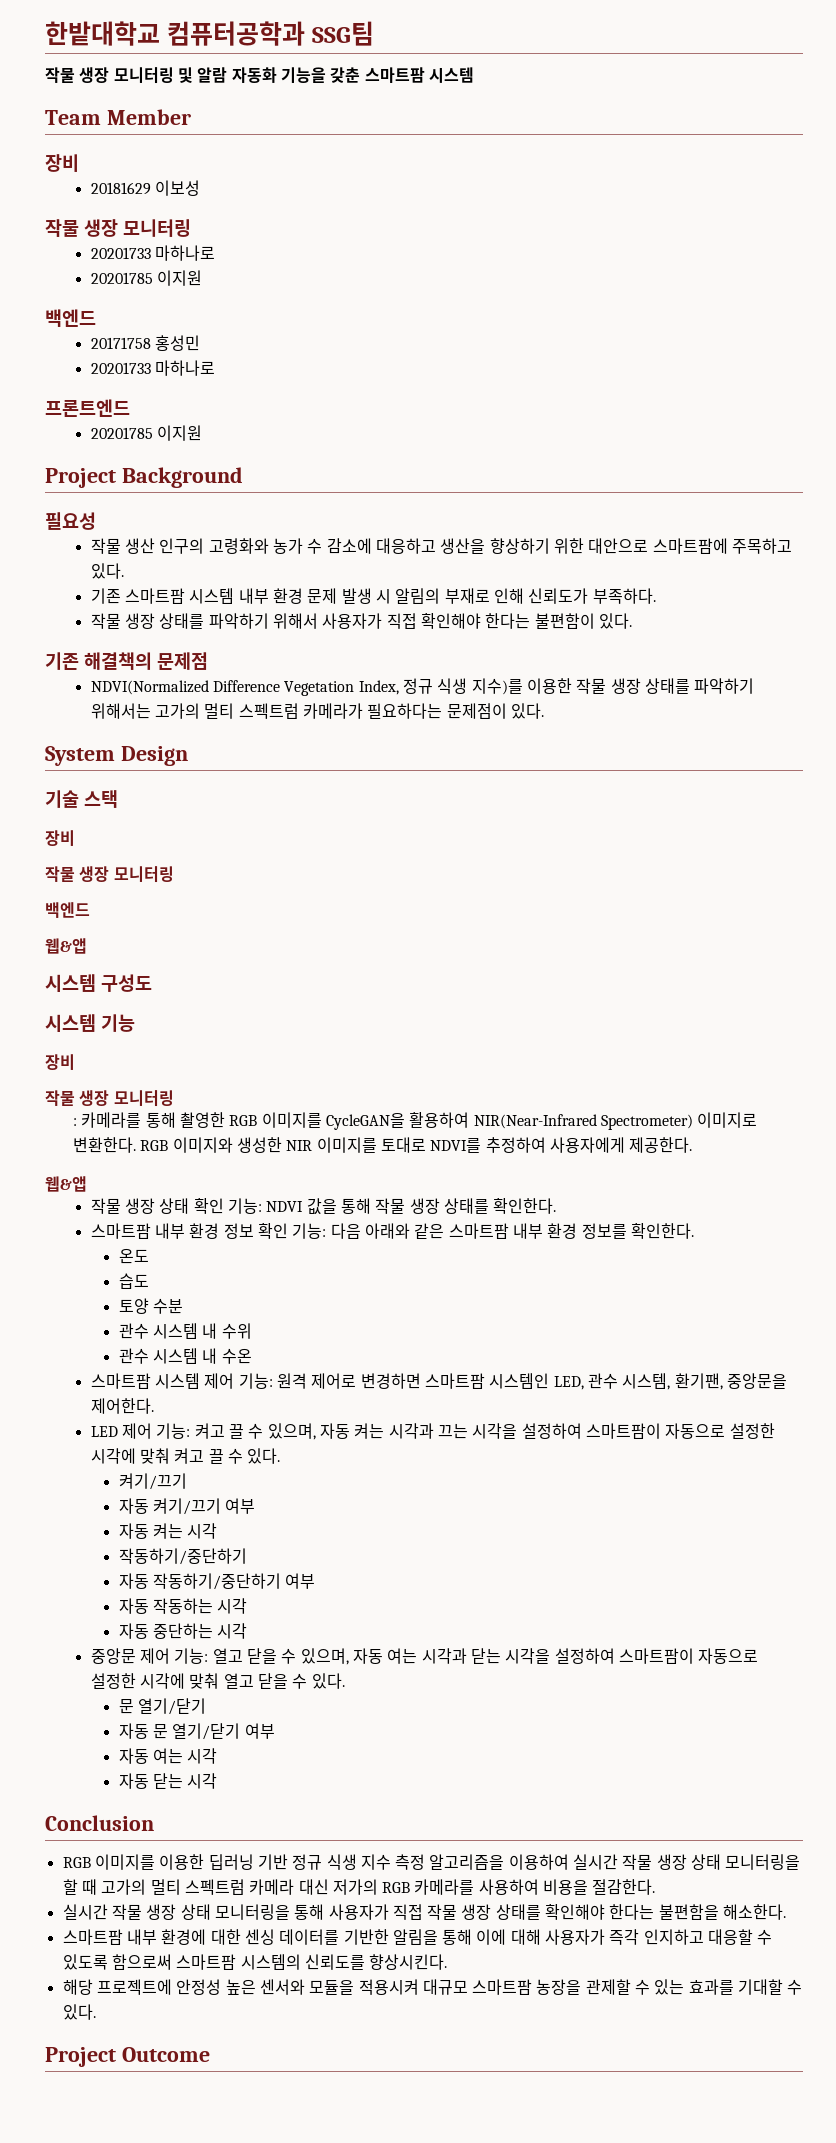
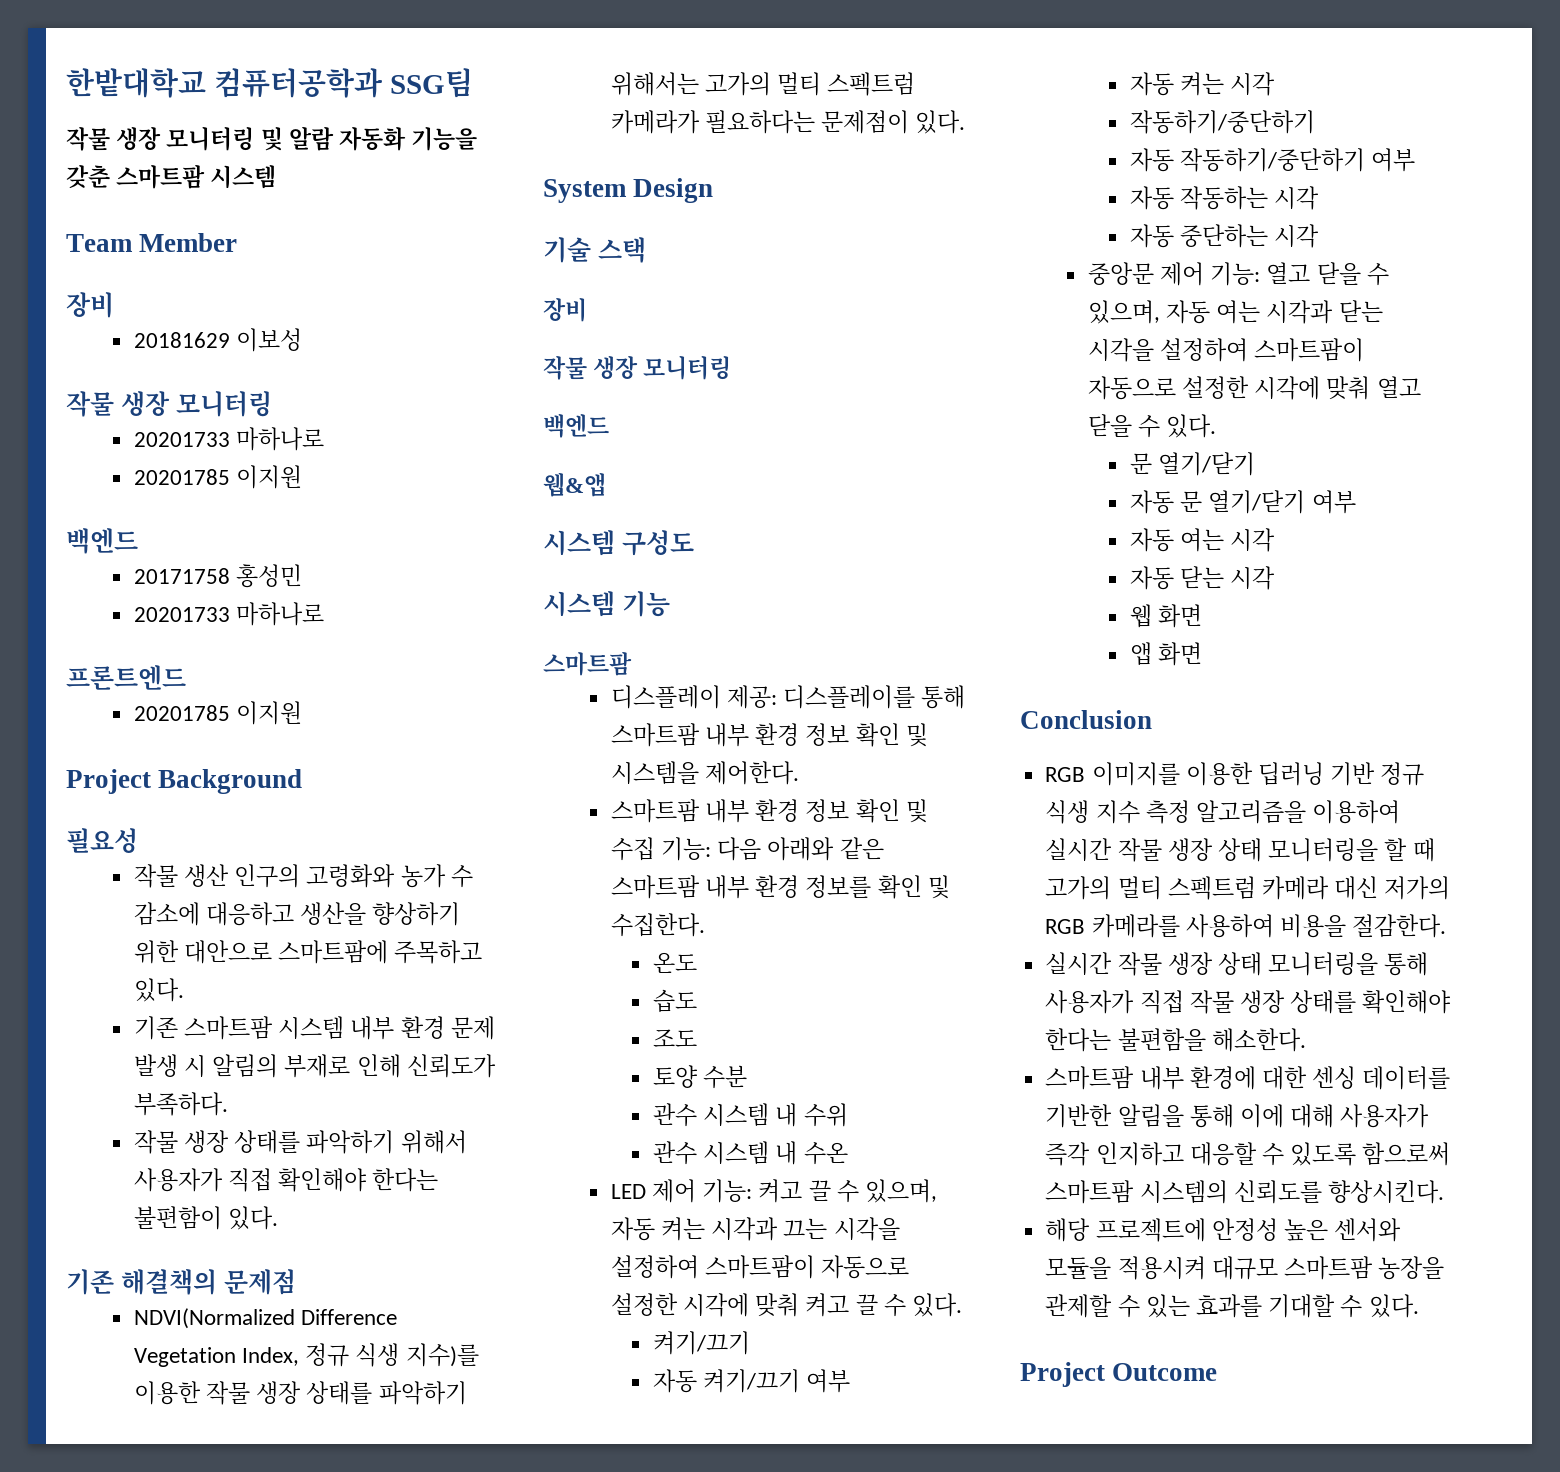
[45,1054,75,1070] [45,1090,174,1107] [73,1112,758,1130] [73,1137,693,1153] [45,1176,87,1192] [90,1198,557,1215] [90,1223,289,1239] 장비 // 작물 생장 모니터링 // : 카메라를 통해 촬영한 RGB 이미지를 CycleGAN을 활용하여 NIR(Near-Infrared Spectrometer) 이미지로 변환한다. RGB 이미지와 생성한 NIR 이미지를 토대로 NDVI를 추정하여 사용자에게 제공한다. // 웹&앱 // 작물 생장 상태 확인 기능: NDVI 값을 통해 작물 생장 상태를 확인한다. // 스마트팜 내부 환경 정보 확인 -> [543,652,632,676] [610,685,966,709] [610,723,928,747] [610,761,799,785] [610,799,928,823] [610,837,655,861] 스마트팜 // 디스플레이 제공: 디스플레이를 통해 스마트팜 내부 환경 정보 확인 및 시스템을 제어한다. // 스마트팜 내부 환경 정보 확인 및 수집
[630,1223,694,1239] 확인한다. -> [877,875,950,899] [610,913,705,937] 확인 및 수집한다.
(149, 1281) none -> [653,1029,698,1047] // 조도
[90,1373,787,1390] [90,1398,154,1414] // 스마트팜 시스템 제어 기능: 원격 제어로 변경하면 스마트팜 시스템인 LED, 관수 시스템, 환기팬, 중앙문을 제어한다. -> (848, 1153) none
(218, 1781) none -> [1130,604,1203,628] [1130,642,1203,666] // 웹 화면 // 앱 화면

